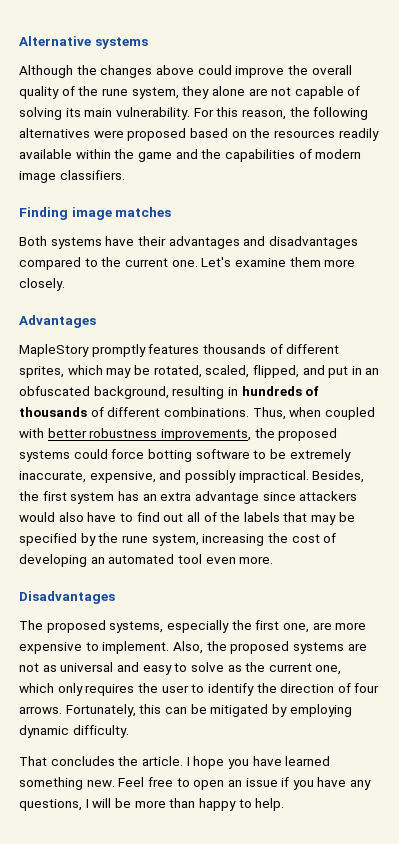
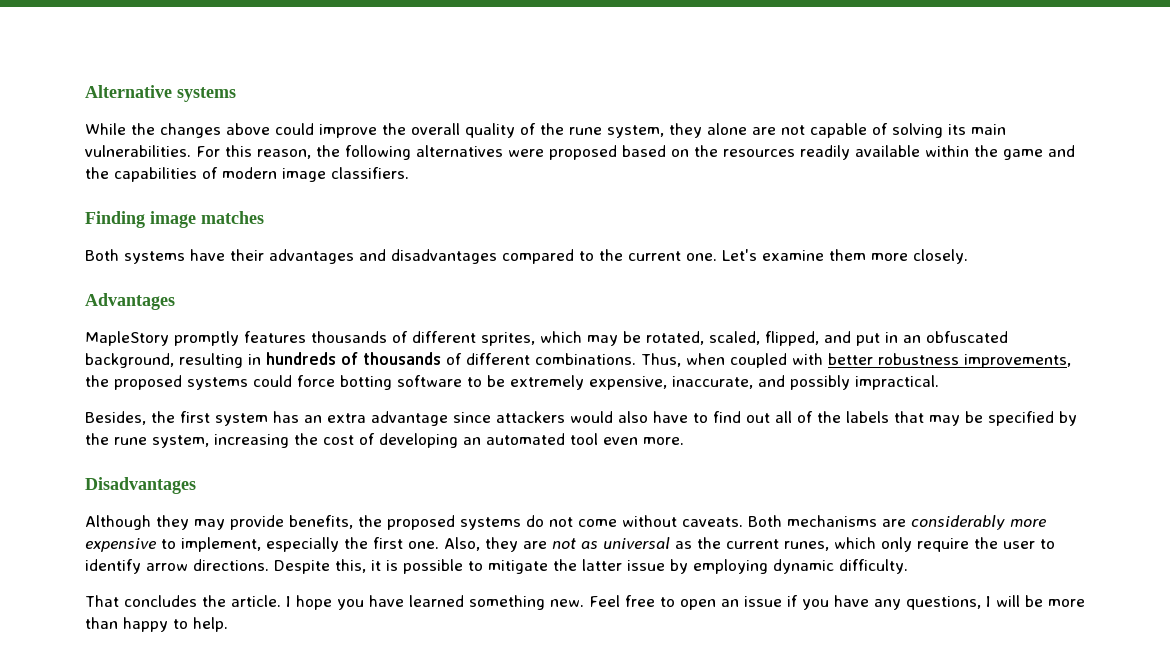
[19,65,73,78] Although -> [85,123,126,135] While
[115,107,190,120] vulnerability. -> [85,145,191,157] vulnerabilities.
[19,471,156,483] inaccurate, expensive, -> [589,376,753,390] expensive, inaccurate,
(309, 476) none -> (939, 382) //
[19,620,367,633] [19,641,367,654] [19,662,224,675] The proposed systems, especially the first one, are more expensive to implement. Also, the proposed systems are not as universal and easy to solve -> [85,515,1046,530] [85,537,670,552] Although they may provide benefits, the proposed systems do not come without caveats. Both mechanisms are considerably more expensive to implement, especially the first one. Also, they are not as universal
[315,665,342,675] one, -> [784,541,829,551] runes,
[85,684,135,696] requires -> [917,538,969,552] require
[256,683,380,693] [19,704,269,717] the direction of four arrows. Fortunately, this can be mitigated -> [146,559,665,574] arrow directions. Despite this, it is possible to mitigate the latter issue

